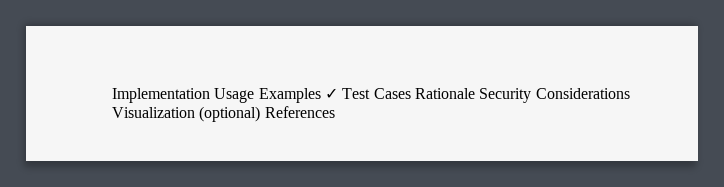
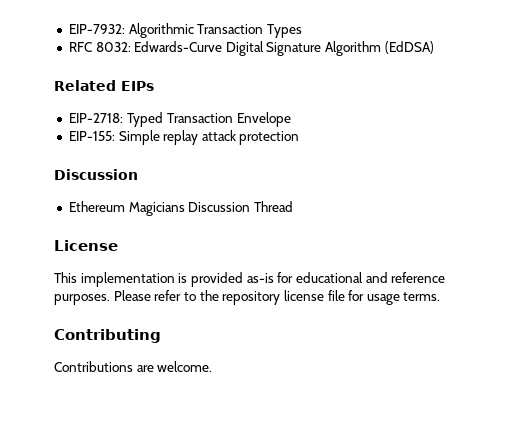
[112,88,630,103] [112,106,335,122] Implementation Usage Examples ✓ Test Cases Rationale Security Considerations Visualization (optional) References -> [68,23,302,38] [68,41,434,56] [54,80,154,91] [68,112,291,127] [68,130,300,145] [54,169,138,180] [68,201,293,216] [54,240,118,251] [54,272,446,287] [54,290,441,305] [54,329,161,343] [54,361,213,372] EIP-7932: Algorithmic Transaction Types // RFC 8032: Edwards-Curve Digital Signature Algorithm (EdDSA) // Related EIPs // EIP-2718: Typed Transaction Envelope // EIP-155: Simple replay attack protection // Discussion // Ethereum Magicians Discussion Thread // License // This implementation is provided as-is for educational and reference purposes. Please refer to the repository license file for usage terms. // Contributing // Contributions are welcome.

